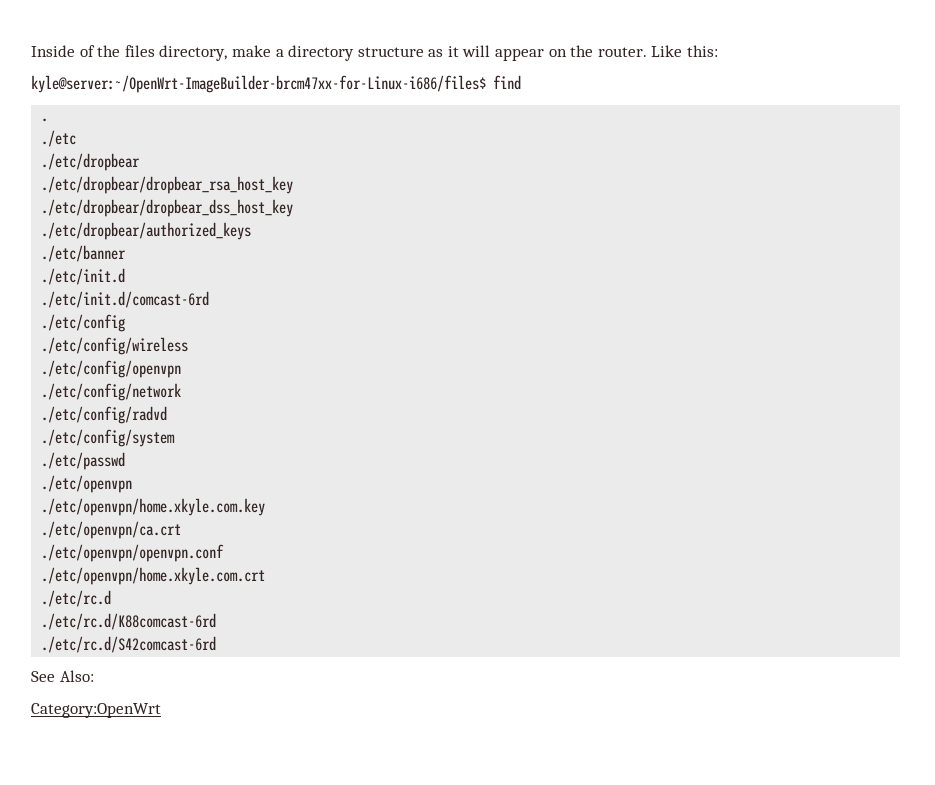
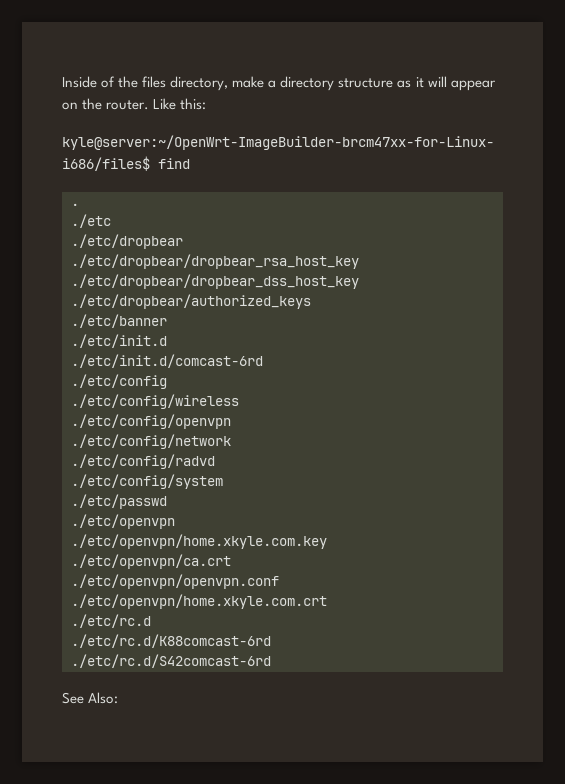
[31,703,161,718] // Category:OpenWrt -> (119, 698) none

